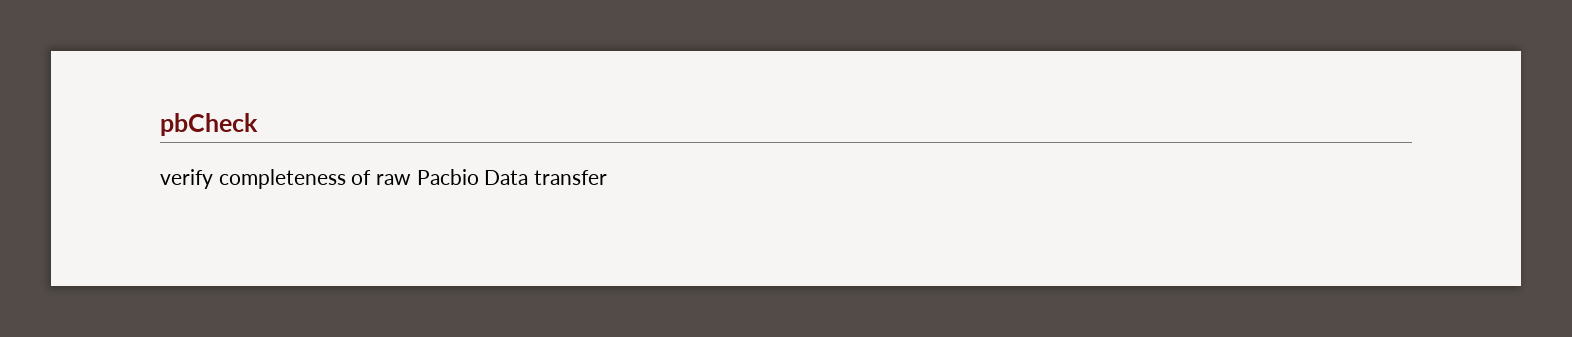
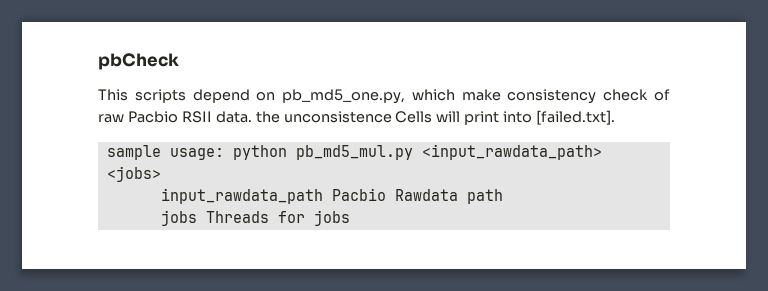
[160,169,608,189] verify completeness of raw Pacbio Data transfer -> [98,89,670,104] [98,110,616,125] [106,144,602,160] [106,166,161,182] [160,188,503,204] [160,210,350,226] This scripts depend on pb_md5_one.py, which make consistency check of raw Pacbio RSII data. the unconsistence Cells will print into [failed.txt]. // sample usage: python pb_md5_mul.py <input_rawdata_path> <jobs> // input_rawdata_path Pacbio Rawdata path // jobs Threads for jobs

